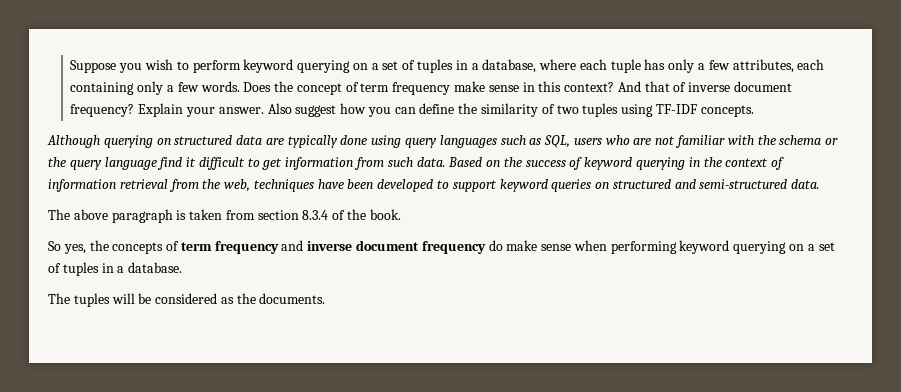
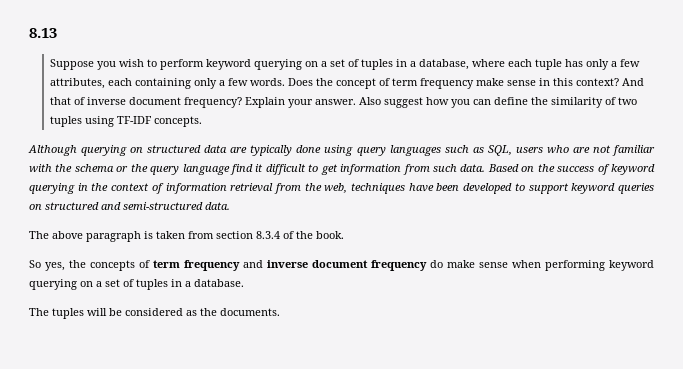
(70, 66) none -> [29,28,57,38] 8.13 //

